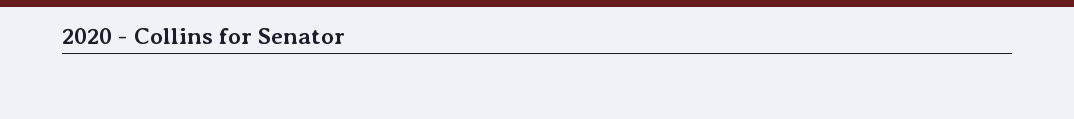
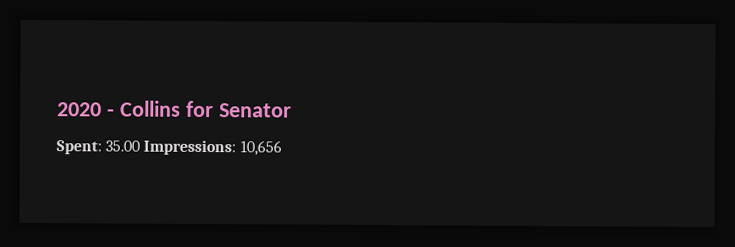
(346, 36) none -> [56,139,282,156] // Spent: 35.00 Impressions: 10,656

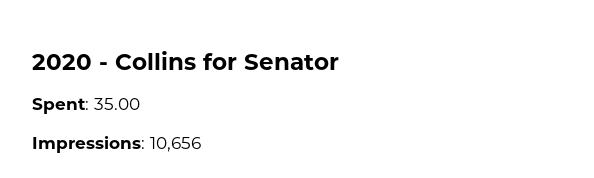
(141, 146) none -> (140, 104) //

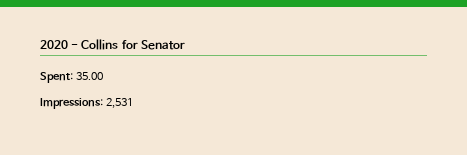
[149,137,201,152] 10,656 -> [105,98,133,108] 2,531

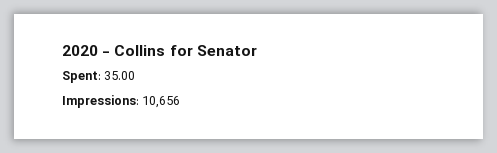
[105,98,133,108] 2,531 -> [142,96,181,108] 10,656

